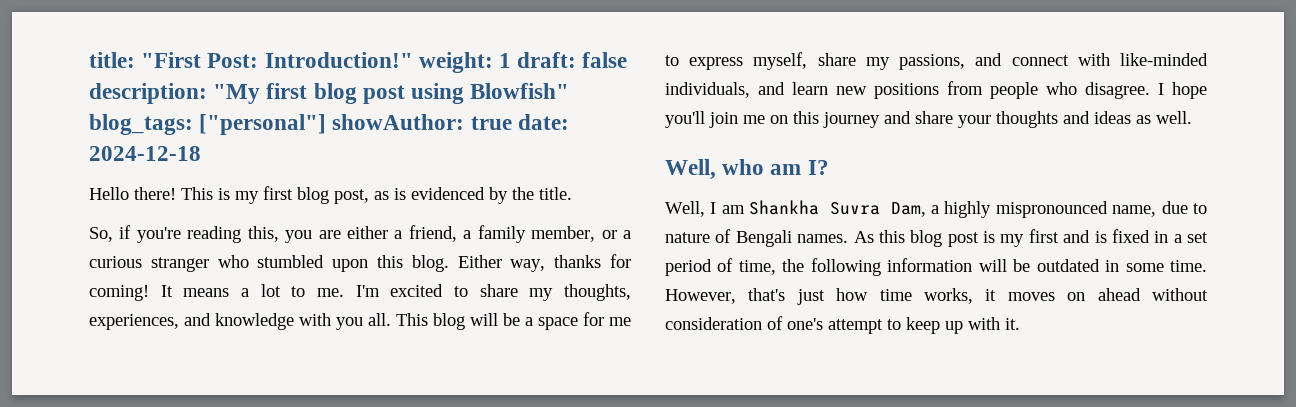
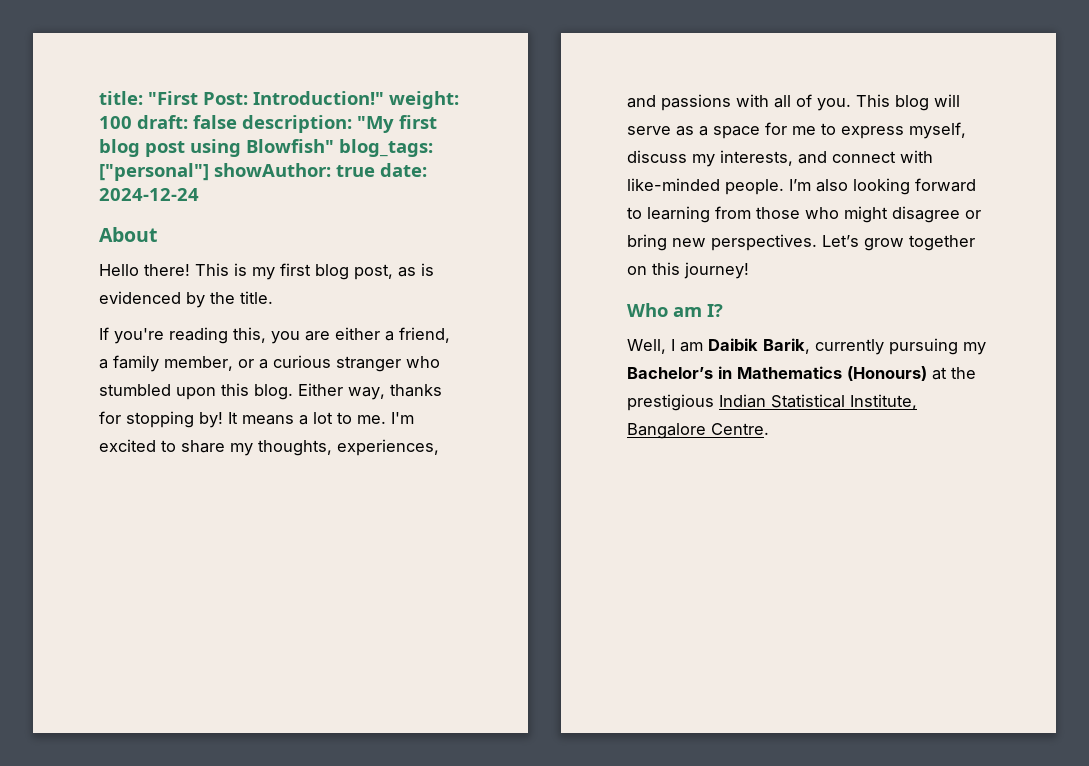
[499,53,512,68] 1 -> [99,116,132,129] 100
[89,146,201,161] 2024-12-18 -> [99,188,199,201] [99,227,157,242] 2024-12-24 // About
[89,225,132,242] So, if -> [99,327,109,340] If
[89,285,149,301] coming! -> [126,411,223,428] stopping by!
[215,313,391,330] knowledge with you all. -> [661,94,851,111] passions with all of you.
[503,313,520,326] be -> [627,126,694,136] serve as
[817,53,966,70] share my passions, -> [627,150,793,167] discuss my interests,
[665,81,1207,99] [665,111,1192,128] [665,159,765,180] individuals, and learn new positions from people who disagree. I hope you'll join me on this journey and share your thoughts and ideas as well. // Well, who -> [725,178,976,195] [627,206,981,223] [627,234,975,251] [627,262,749,279] [627,303,668,317] people. I’m also looking forward to learning from those who might disagree or bring new perspectives. Let’s grow together on this journey! // Who
[749,200,1207,218] [665,229,1208,247] [665,258,1207,276] [665,288,1208,305] [665,316,1020,334] Shankha Suvra Dam, a highly mispronounced name, due to nature of Bengali names. As this blog post is my first and is fixed in a set period of time, the following information will be outdated in some time. However, that's just how time works, it moves on ahead without consideration of one's attempt to keep up with it. -> [708,338,986,355] [627,366,976,381] [627,394,917,411] [627,423,769,439] Daibik Barik, currently pursuing my Bachelor’s in Mathematics (Honours) at the prestigious Indian Statistical Institute, Bangalore Centre.

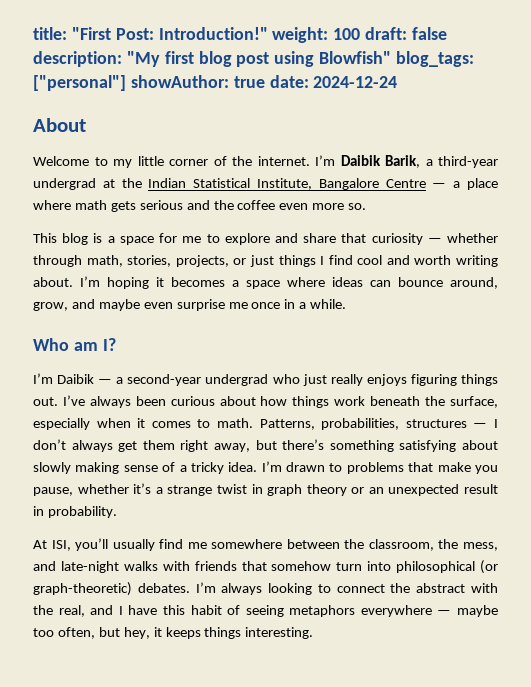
[99,263,434,280] [99,291,273,308] [99,327,450,344] [99,355,440,372] [99,383,442,400] [99,411,414,428] [99,439,439,456] [627,94,960,111] [627,126,694,136] Hello there! This is my first blog post, as is evidenced by the title. // If you're reading this, you are either a friend, a family member, or a curious stranger who stumbled upon this blog. Either way, thanks for stopping by! It means a lot to me. I'm excited to share my thoughts, experiences, and passions with all of you. This blog will serve as -> [33,155,498,168] [33,178,499,190] [33,200,367,212] [33,233,103,245] Welcome to my little corner of the internet. I’m Daibik Barik, a third-year undergrad at the Indian Statistical Institute, Bangalore Centre — a place where math gets serious and the coffee even more so. // This blog is
[841,122,966,139] [627,150,933,167] [627,178,976,195] [627,206,981,223] [627,234,975,251] [627,262,749,279] [627,303,723,317] [627,338,986,355] [627,366,976,381] [627,394,917,411] [627,423,769,439] express myself, discuss my interests, and connect with like-minded people. I’m also looking forward to learning from those who might disagree or bring new perspectives. Let’s grow together on this journey! // Who am I? // Well, I am Daibik Barik, currently pursuing my Bachelor’s in Mathematics (Honours) at the prestigious Indian Statistical Institute, Bangalore Centre. -> [224,233,499,245] [33,255,498,267] [33,276,498,289] [33,299,347,311] [33,338,116,351] [33,373,498,386] [33,395,499,408] [33,418,499,430] [33,439,499,452] [33,461,498,474] [33,483,498,496] [33,506,117,518] [33,538,498,551] [33,560,498,574] [33,582,498,596] [33,605,498,617] [33,627,314,639] explore and share that curiosity — whether through math, stories, projects, or just things I find cool and worth writing about. I’m hoping it becomes a space where ideas can bounce around, grow, and maybe even surprise me once in a while. // Who am I? // I’m Daibik — a second-year undergrad who just really enjoys figuring things out. I’ve always been curious about how things work beneath the surface, especially when it comes to math. Patterns, probabilities, structures — I don’t always get them right away, but there’s something satisfying about slowly making sense of a tricky idea. I’m drawn to problems that make you pause, whether it’s a strange twist in graph theory or an unexpected result in probability. // At ISI, you’ll usually find me somewhere between the classroom, the mess, and late-night walks with friends that somehow turn into philosophical (or graph-theoretic) debates. I’m always looking to connect the abstract with the real, and I have this habit of seeing metaphors everywhere — maybe too often, but hey, it keeps things interesting.

